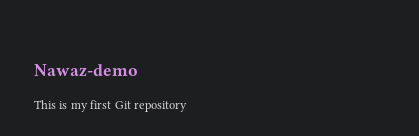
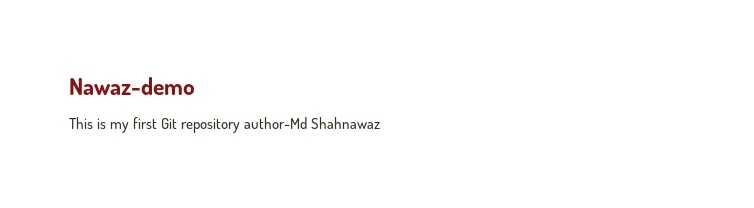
(187, 106) none -> [244,117,381,129] author-Md Shahnawaz

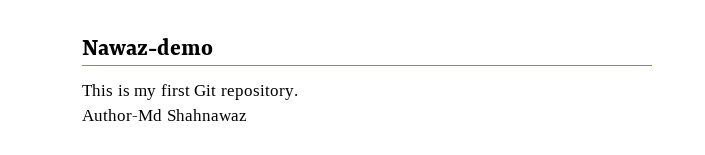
[181,117,308,133] repository author-Md -> [220,85,298,100] [82,109,162,121] repository. // Author-Md

